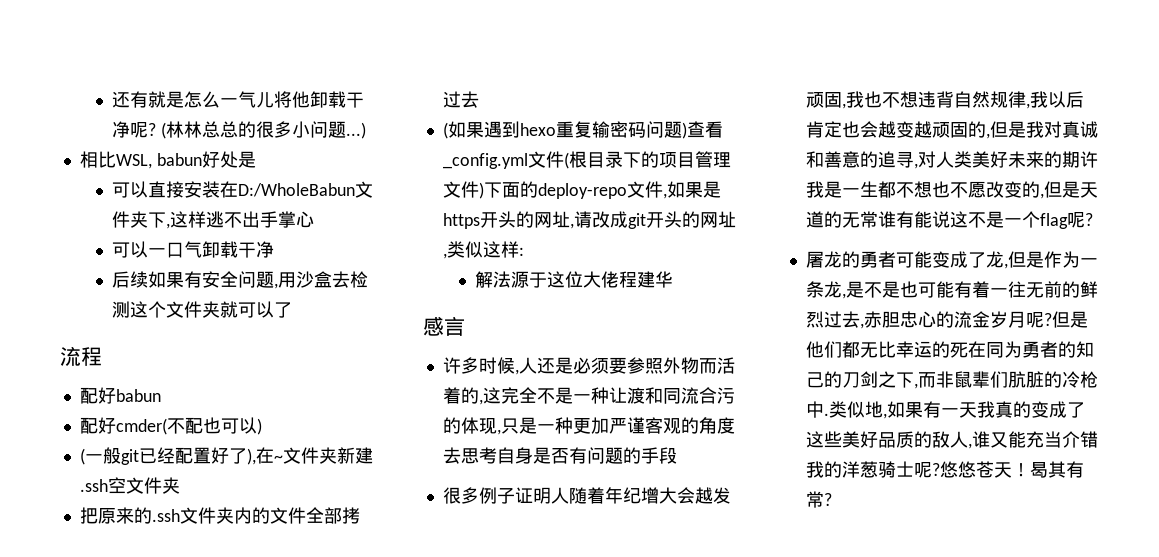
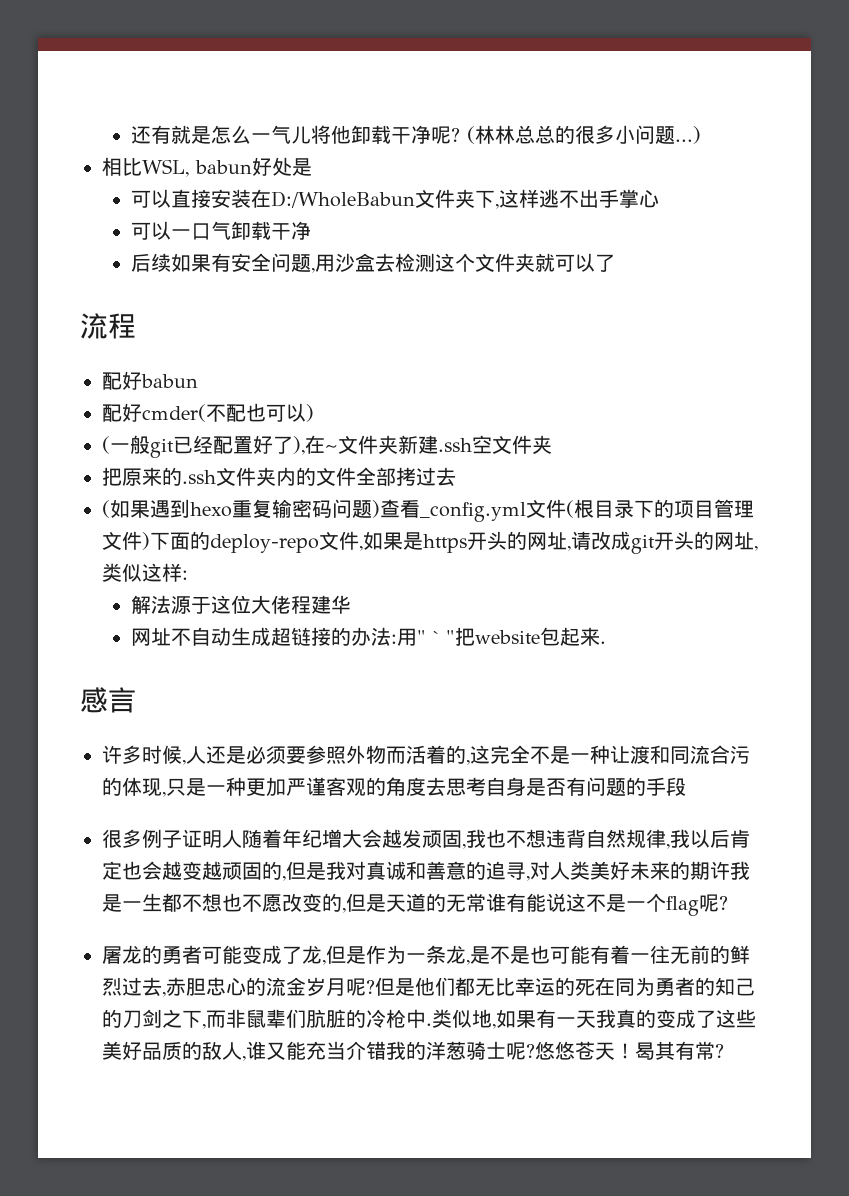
(673, 279) none -> [131,627,607,646] // 网址不自动生成超链接的办法:用" ` "把website包起来.

